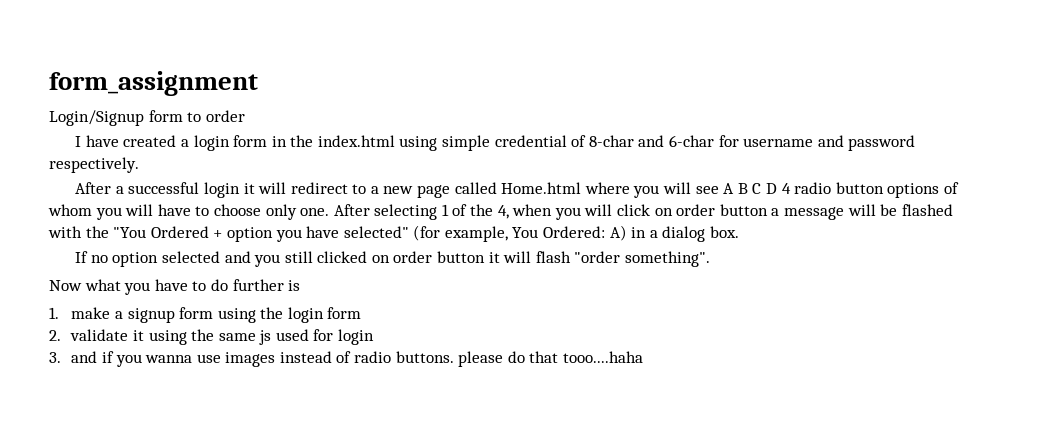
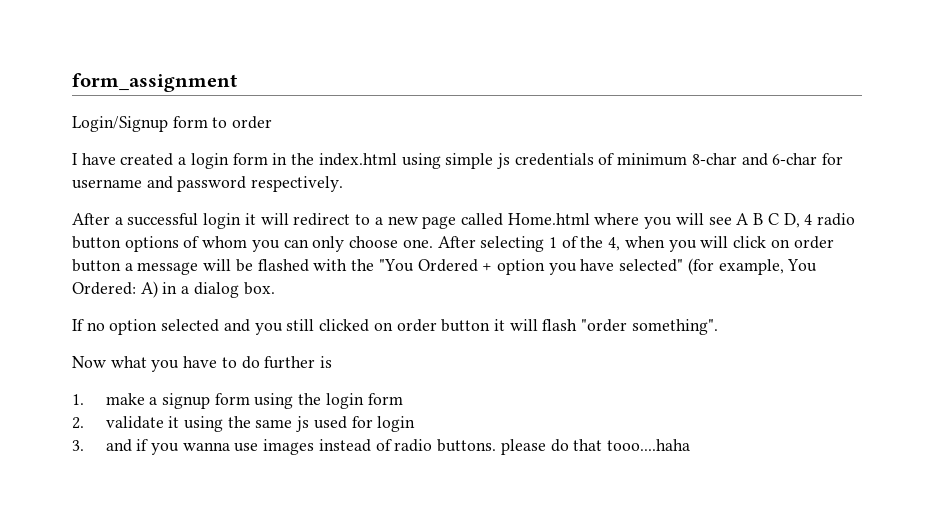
[494,135,587,147] credential of -> [496,153,688,169] js credentials of minimum
[765,183,777,194] D -> [783,213,800,228] D,
[125,204,297,220] will have to choose only -> [283,236,399,252] can only choose

